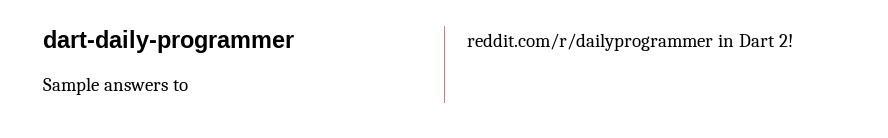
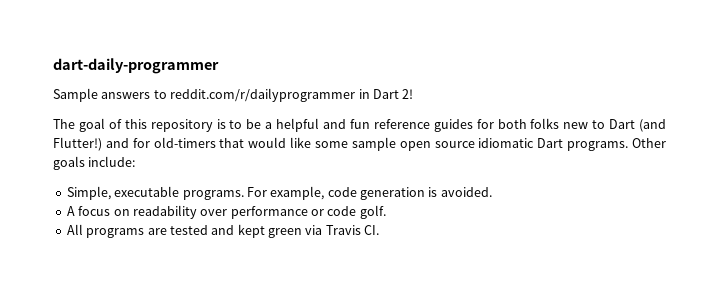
(794, 40) none -> [53,118,666,132] [53,137,666,151] [53,156,136,170] [66,186,492,200] [66,205,386,219] [66,224,380,238] // The goal of this repository is to be a helpful and fun reference guides for both folks new to Dart (and Flutter!) and for old-timers that would like some sample open source idiomatic Dart programs. Other goals include: // Simple, executable programs. For example, code generation is avoided. // A focus on readability over performance or code golf. // All programs are tested and kept green via Travis CI.

